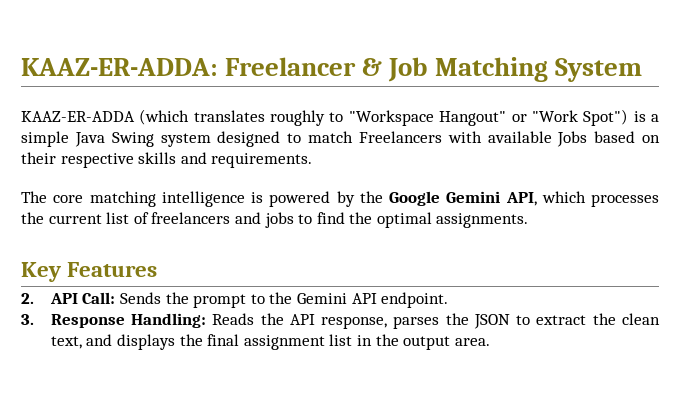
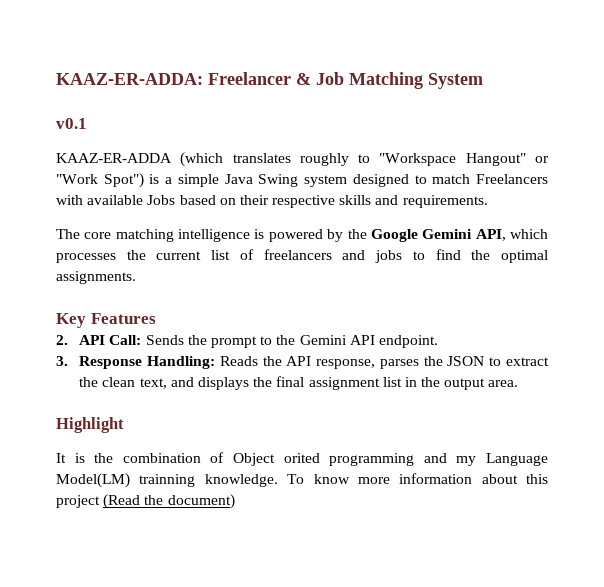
(642, 70) none -> [56,118,87,129] // v0.1
(490, 342) none -> [56,417,124,433] [56,452,549,466] [56,473,548,488] [56,494,235,509] // Highlight // It is the combination of Object orited programming and my Language Model(LM) trainning knowledge. To know more information about this project (Read the document)

